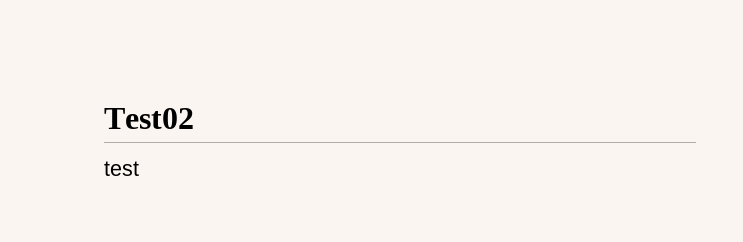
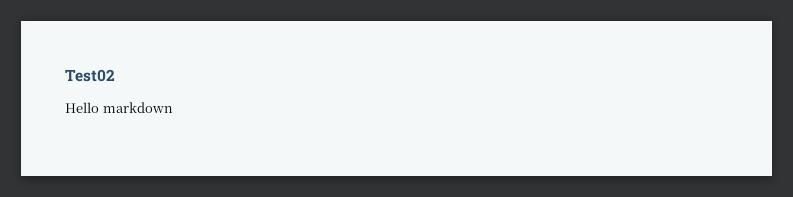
[104,161,139,176] test -> [65,102,173,113] Hello markdown

